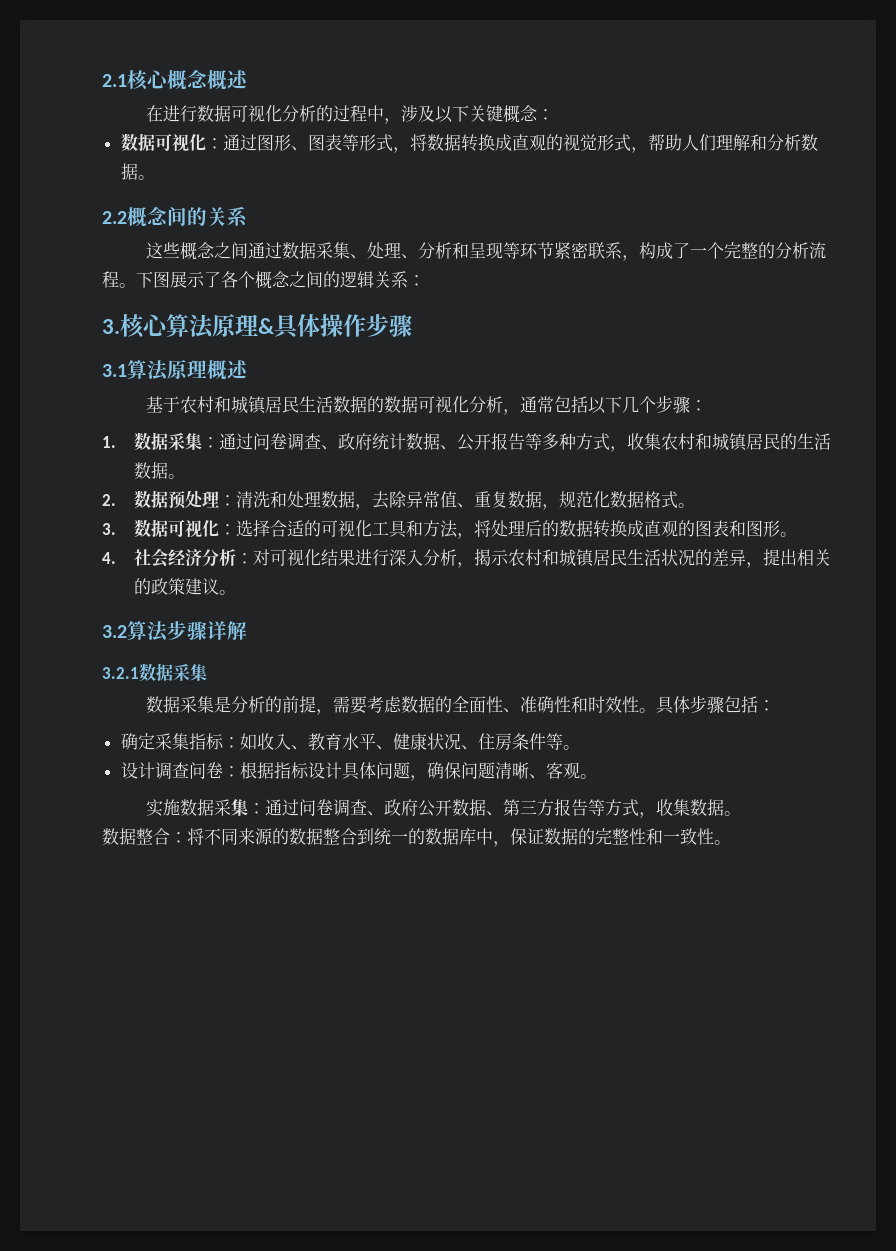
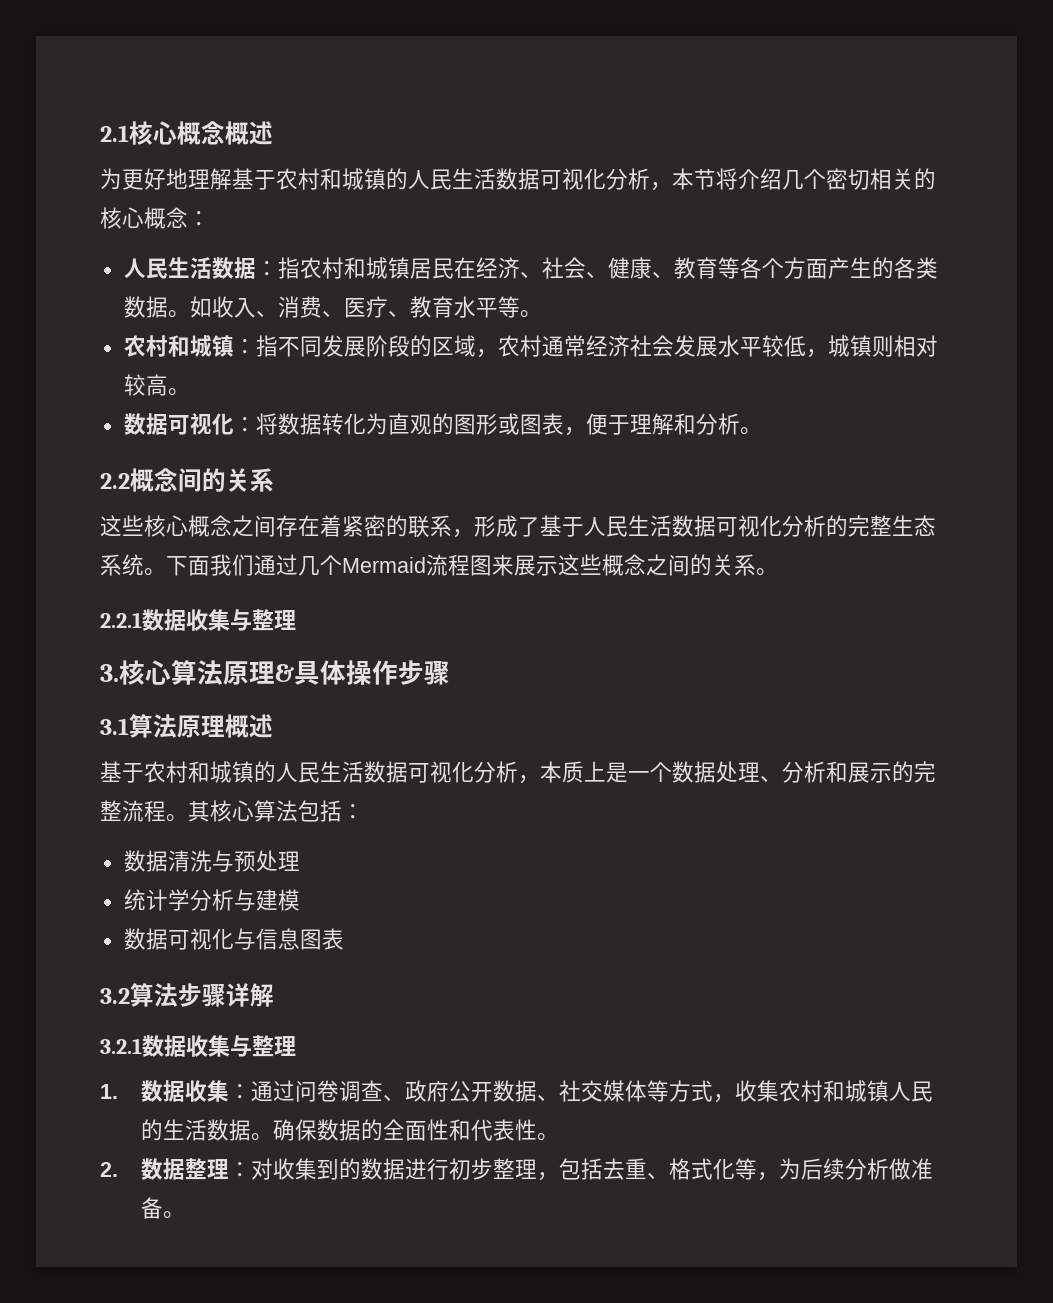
[146,105,555,124] [120,133,716,153] 在进行数据可视化分析的过程中，涉及以下关键概念： // 数据可视化：通过图形、图表等形式，将数据转换成直观的视觉形式，帮助人们 -> [100,168,936,191] [100,207,210,229] [123,257,938,279] [123,296,542,318] [123,334,938,358] [123,374,190,396] [123,413,630,436] 为更好地理解基于农村和城镇的人民生活数据可视化分析，本节将介绍几个密切相关的核心概念： // 人民生活数据：指农村和城镇居民在经济、社会、健康、教育等各个方面产生的各类数据。如收入、消费、医疗、教育水平等。 // 农村和城镇：指不同发展阶段的区域，农村通常经济社会发展水平较低，城镇则相对较高。 // 数据可视化：将数据转化为直观的图形或图表，便于
[800,134,818,151] [120,163,138,180] 数据 -> (740, 424) none
[180,242,827,261] [102,271,425,289] 概念之间通过数据采集、处理、分析和呈现等环节紧密联系，构成了一个完整的分析流程。下图展示了各个概念之间的逻辑关系： -> [144,515,936,538] [100,554,778,576] [100,609,296,631] 核心概念之间存在着紧密的联系，形成了基于人民生活数据可视化分析的完整生态系统。下面我们通过几个Mermaid流程图来展示这些概念之间的关系。 // 2.2.1数据收集与整理
[265,395,708,415] [102,432,831,452] [133,462,185,479] [102,490,695,510] [102,519,797,539] [102,548,831,568] [133,578,236,595] 居民生活数据的数据可视化分析，通常包括以下几个步骤： // 1.数据采集：通过问卷调查、政府统计数据、公开报告等多种方式，收集农村和城镇居民的生活数据。 // 2.数据预处理：清洗和处理数据，去除异常值、重复数据，规范化数据格式。 // 3.数据可视化：选择合适的可视化工具和方法，将处理后的数据转换成直观的图表和图形。 // 4.社会经济分析：对可视化结果进行深入分析，揭示农村和城镇居民生活状况的差异，提出相关的政策建议。 -> [254,761,936,784] [100,800,364,822] [123,850,300,872] [123,889,300,911] [123,928,344,950] 的人民生活数据可视化分析，本质上是一个数据处理、分析和展示的完整流程。其核心算法包括： // 数据清洗与预处理 // 统计学分析与建模 // 数据可视化与信息图表
[173,664,207,681] [146,695,776,715] [120,733,580,751] [120,762,597,781] [146,799,232,817] 采集 // 数据采集是分析的前提，需要考虑数据的全面性、准确性和时效性。具体步骤包括： // 确定采集指标：如收入、教育水平、健康状况、住房条件等。 // 设计调查问卷：根据指标设计具体问题，确保问题清晰、客观。 // 实施数据采 -> [186,1035,296,1057] [100,1080,207,1102] 收集与整理 // 1.数据收
[503,799,589,816] 第三方报告 -> [558,1080,647,1102] 社交媒体
[690,799,742,816] [102,828,714,847] 数据。 // 数据整合：将不同来源的数据整合到统一的数据库中，保证数据的完整性和一致性 -> [778,1080,933,1102] [140,1119,559,1141] [100,1158,933,1181] [140,1197,163,1219] 农村和城镇人民的生活数据。确保数据的全面性和代表性。 // 2.数据整理：对收集到的数据进行初步整理，包括去重、格式化等，为后续分析做准备

